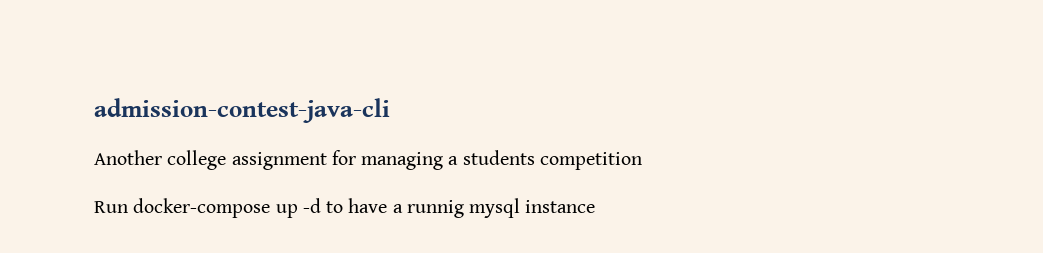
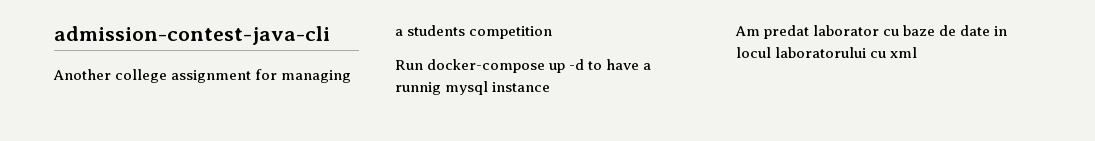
(596, 206) none -> [735,25,1008,39] [736,47,918,58] // Am predat laborator cu baze de date in locul laboratorului cu xml

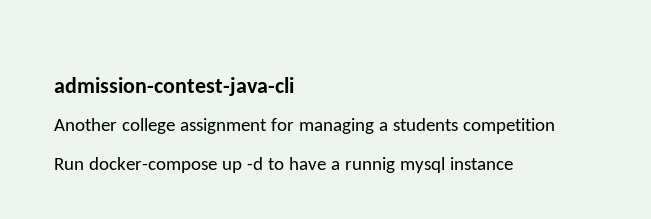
[735,25,1008,39] [736,47,918,58] // Am predat laborator cu baze de date in locul laboratorului cu xml -> (513, 163) none

